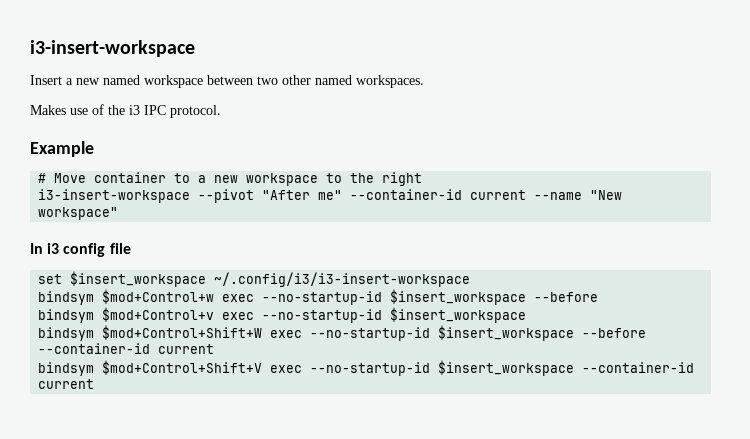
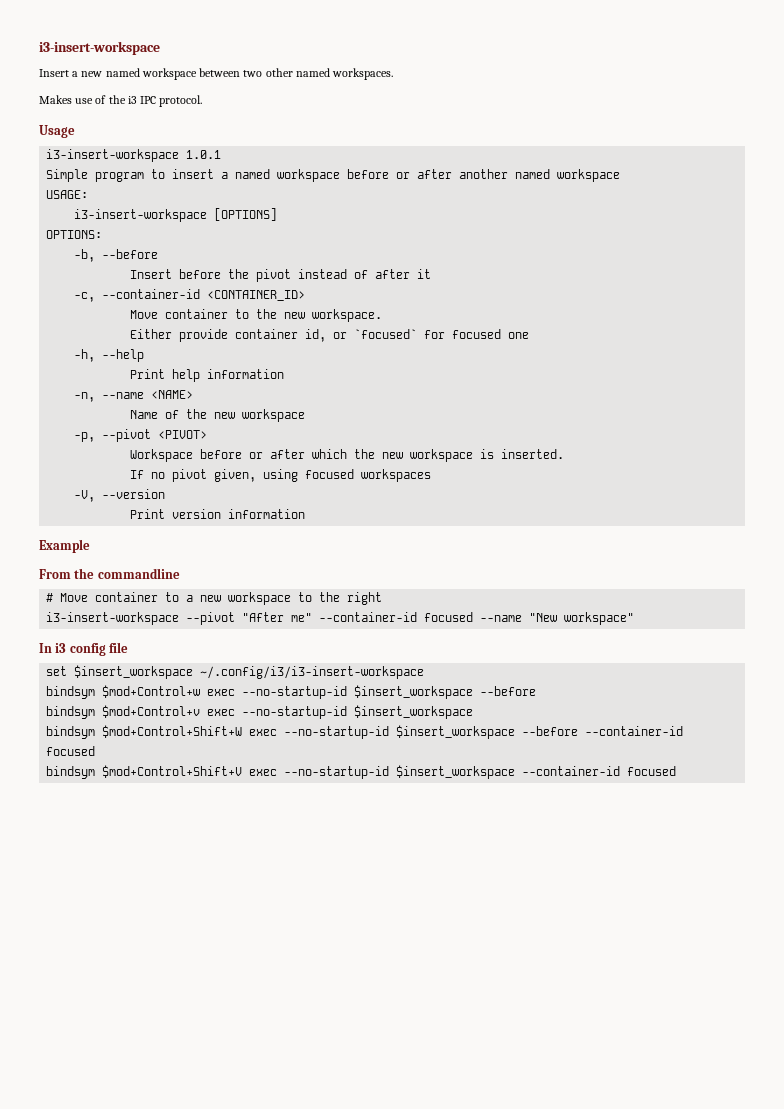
[30,141,94,157] Example -> [39,125,75,138] [46,149,222,162] [46,169,621,182] [46,190,89,199] [74,208,278,222] [46,230,103,239] [74,249,159,262] [130,269,432,282] [74,289,306,302] [130,309,383,322] [130,329,530,342] [74,349,145,362] [130,369,285,382] [74,390,194,402] [130,409,306,422] [74,429,208,442] [130,449,565,462] [130,469,432,482] [74,489,166,502] [130,509,306,519] [39,539,90,553] [39,568,180,579] Usage // i3-insert-workspace 1.0.1 // Simple program to insert a named workspace before or after another named workspace // USAGE: // i3-insert-workspace [OPTIONS] // OPTIONS: // -b, --before // Insert before the pivot instead of after it // -c, --container-id <CONTAINER_ID> // Move container to the new workspace. // Either provide container id, or `focused` for focused one // -h, --help // Print help information // -n, --name <NAME> // Name of the new workspace // -p, --pivot <PIVOT> // Workspace before or after which the new workspace is inserted. // If no pivot given, using focused workspaces // -V, --version // Print version information // Example // From the commandline
[470,190,527,200] current -> [424,612,474,622] focused
[158,344,215,354] current -> [46,746,96,756] focused
[38,379,95,389] current -> [627,766,677,776] focused

